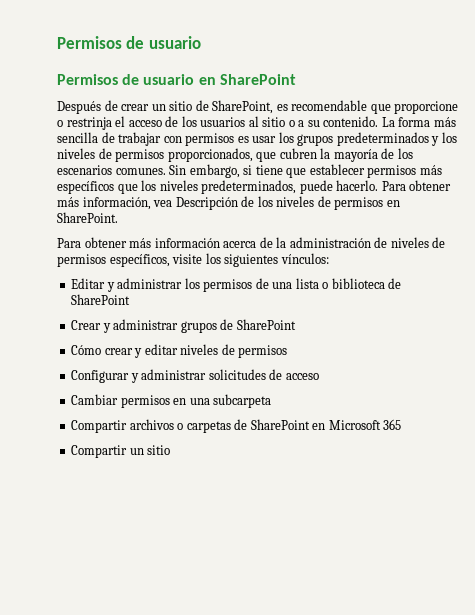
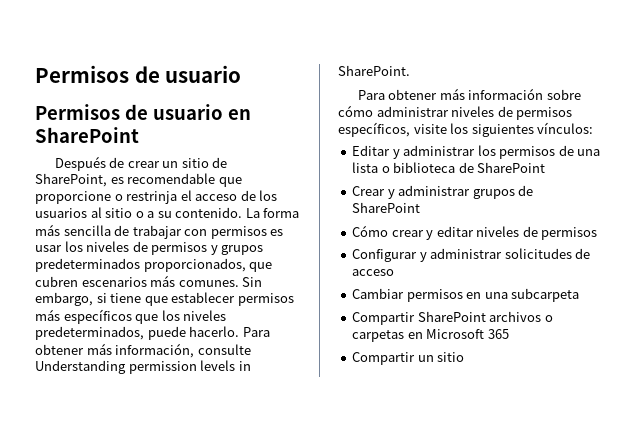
[297,132,457,146] [57,148,413,162] [57,165,112,175] grupos predeterminados y los niveles de permisos proporcionados, que cubren la mayoría de los escenarios -> [86,241,264,255] [35,258,273,272] [35,275,176,287] niveles de permisos y grupos predeterminados proporcionados, que cubren escenarios más
[153,196,400,210] vea Descripción de los niveles de permisos en -> [197,344,251,355] [35,360,251,374] consulte Understanding permission levels in
[223,237,388,248] acerca de la administración de -> [546,89,581,100] [338,105,449,117] sobre cómo administrar
(128, 426) none -> [417,311,486,322] SharePoint
[234,419,310,430] de SharePoint -> (405, 336) none

